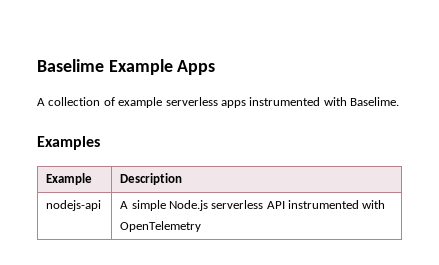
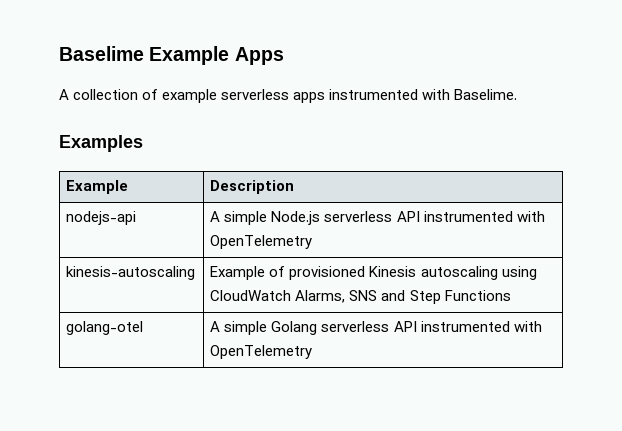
(202, 226) none -> [66,266,196,280] [210,266,537,280] [210,290,511,304] [66,321,144,335] [210,321,542,335] [210,345,313,359] // kinesis-autoscaling | Example of provisioned Kinesis autoscaling using CloudWatch Alarms, SNS and Step Functions // golang-otel | A simple Golang serverless API instrumented with OpenTelemetry

